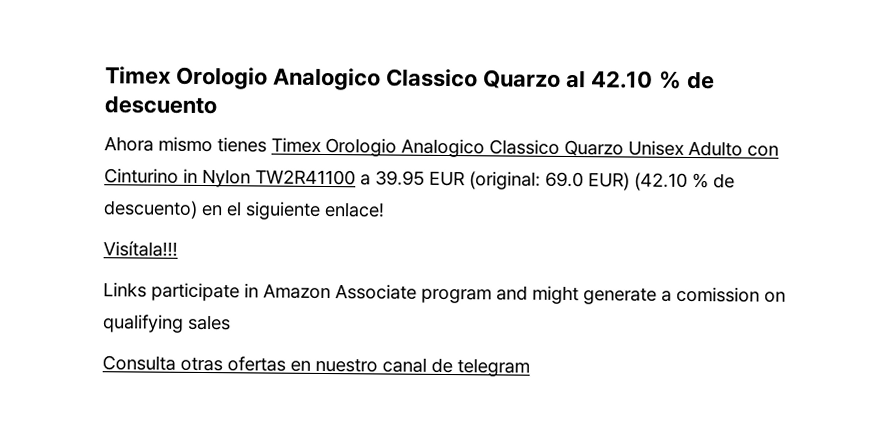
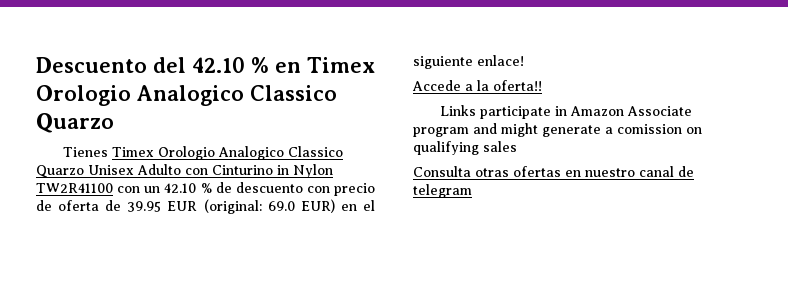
[105,66,715,91] [104,96,217,115] [104,136,267,153] Timex Orologio Analogico Classico Quarzo al 42.10 % de descuento // Ahora mismo tienes -> [36,57,375,73] [36,85,337,106] [36,113,114,133] [63,147,109,157] Descuento del 42.10 % en Timex Orologio Analogico Classico Quarzo // Tienes
[360,174,371,186] a -> [117,182,375,196] [36,200,122,211] con un 42.10 % de descuento con precio de oferta de
[634,172,735,191] [103,200,198,219] (42.10 % de descuento) -> (335, 206) none
[103,240,178,257] Visítala!!! -> [412,80,542,91] Accede a la oferta!!

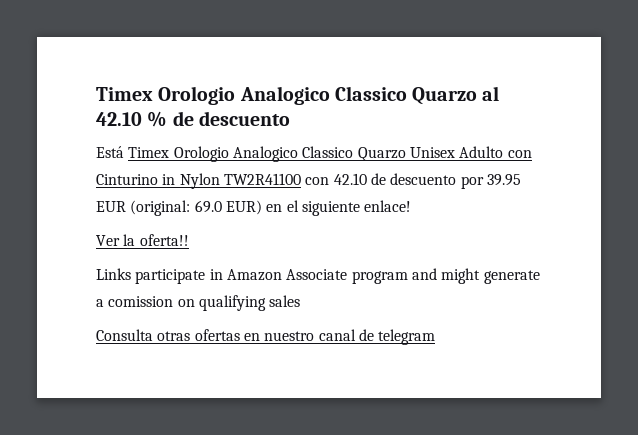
[36,57,375,73] [36,85,337,106] [36,113,114,133] [63,147,109,157] Descuento del 42.10 % en Timex Orologio Analogico Classico Quarzo // Tienes -> [96,86,500,105] [96,111,290,127] [96,146,124,158] Timex Orologio Analogico Classico Quarzo al 42.10 % de descuento // Está
[144,182,375,196] [36,200,122,211] un 42.10 % de descuento con precio de oferta de -> [333,173,484,189] 42.10 de descuento por
[412,80,473,91] Accede a -> [96,235,120,246] Ver

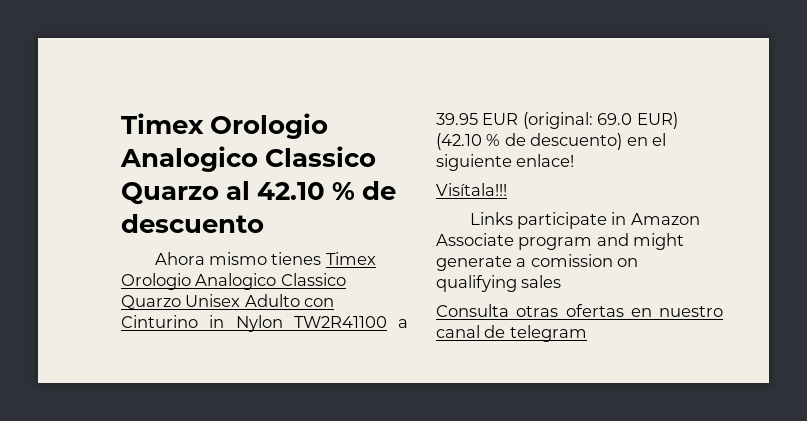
[96,146,124,158] Está -> [154,252,322,265] Ahora mismo tienes
[305,173,484,189] con 42.10 de descuento por -> [398,319,408,328] a
(262, 207) none -> [436,133,623,150] (42.10 % de descuento)
[96,234,189,246] Ver la oferta!! -> [436,183,507,196] Visítala!!!

